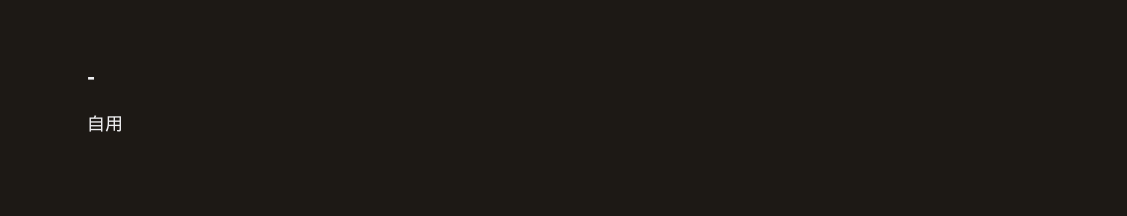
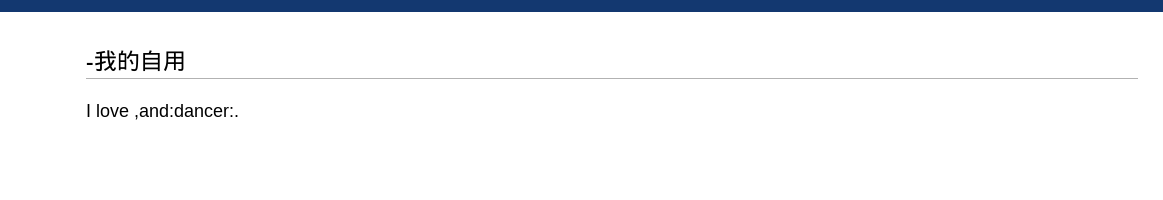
(95, 80) // -> [94,50,140,72] 我的
(123, 124) none -> [86,104,239,120] // I love ,and:dancer:.

